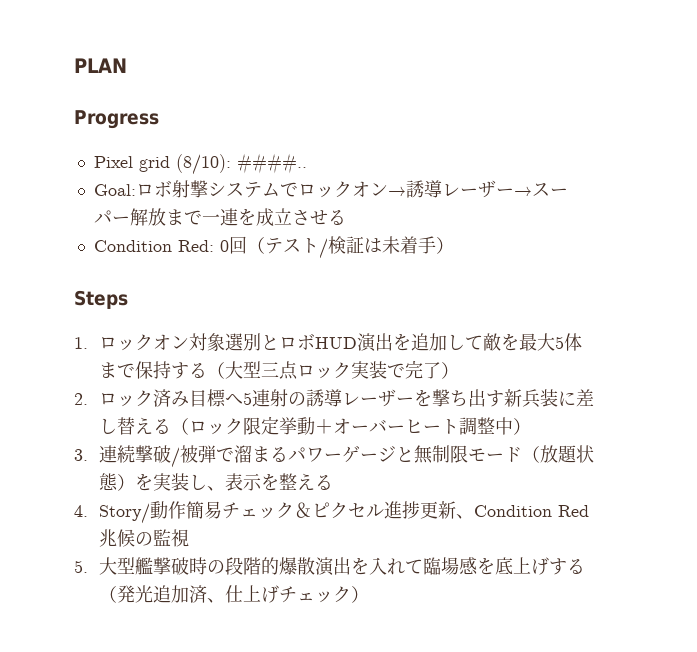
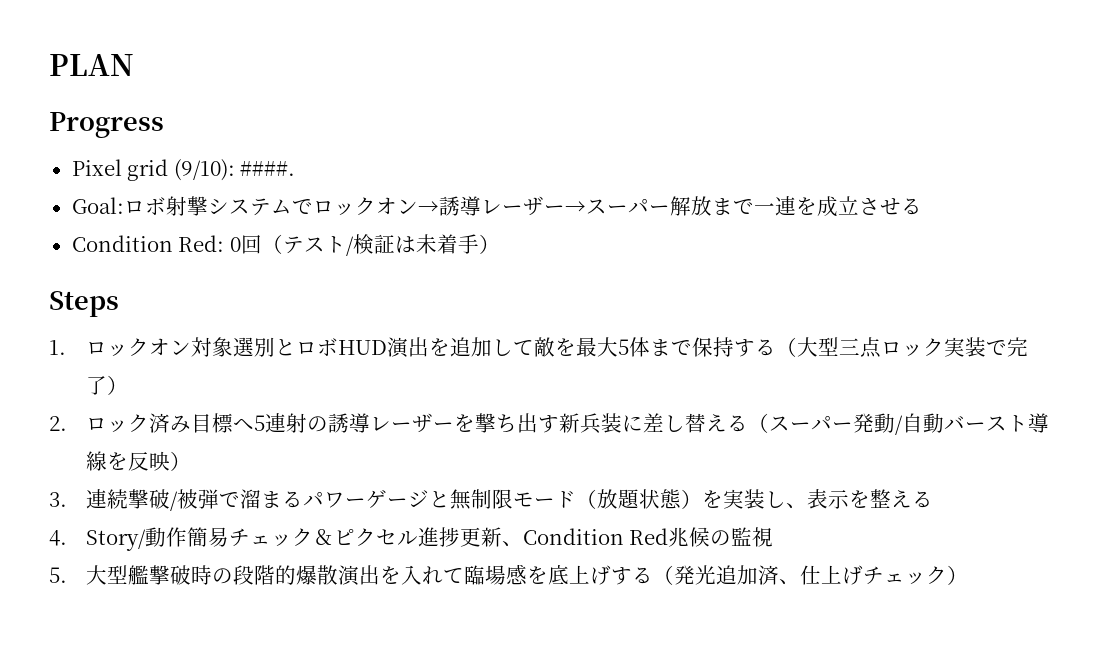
[175,153,307,175] (8/10): ####.. -> [173,159,296,181] (9/10): ####.
[189,416,514,435] ロック限定挙動＋オーバーヒート調整中 -> [768,413,1049,435] [85,451,170,471] スーパー発動/自動バースト導線を反映

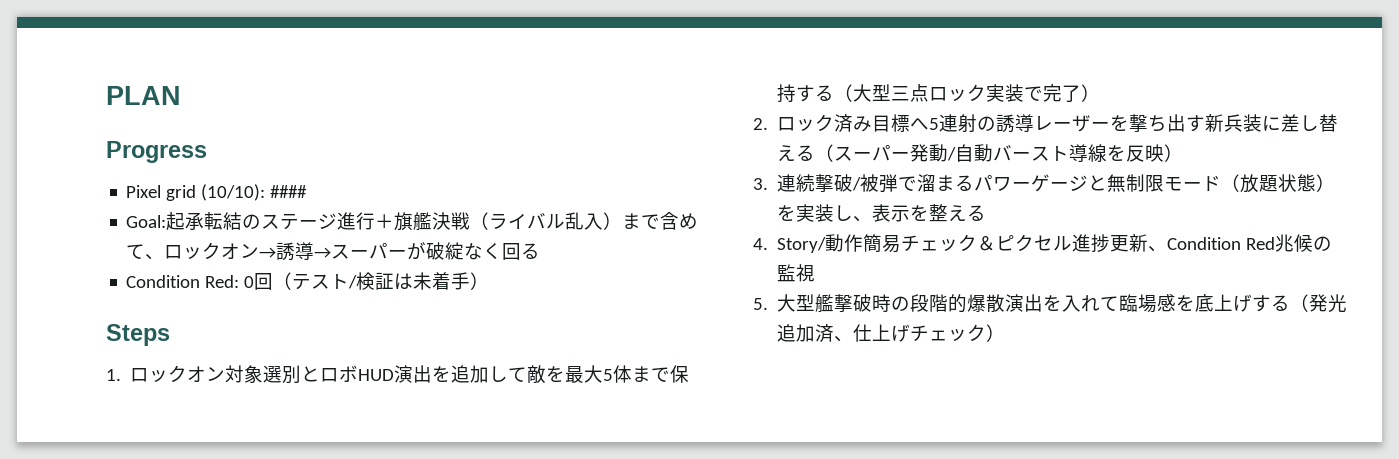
[173,159,296,181] (9/10): ####. -> [201,184,308,201] (10/10): ####
[123,196,313,216] ロボ射撃システムで -> [166,212,699,231] [126,244,165,260] 起承転結のステージ進行＋旗艦決戦（ライバル乱入）まで含めて、
[480,196,565,216] レーザー -> (315, 251) none
[669,196,901,217] 解放まで一連を成立させ -> [407,242,522,260] が破綻なく回

